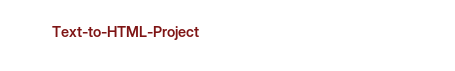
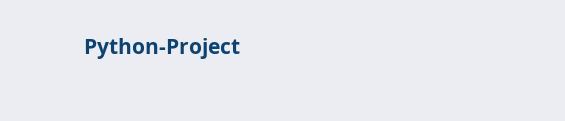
[52,26,199,40] Text-to-HTML-Project -> [84,38,240,59] Python-Project

